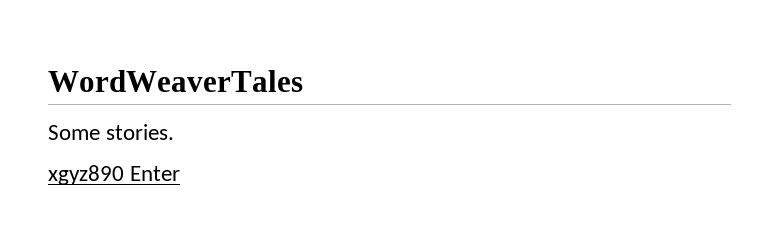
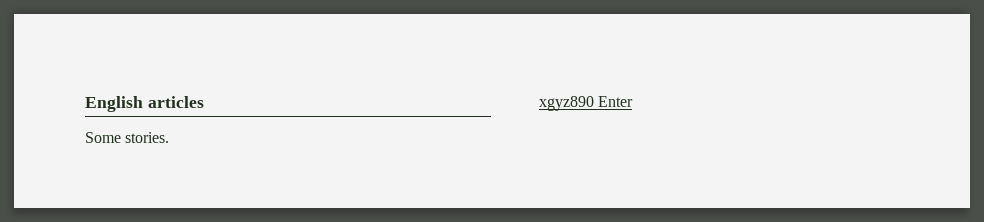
[48,70,303,92] WordWeaverTales -> [85,96,204,112] English articles

